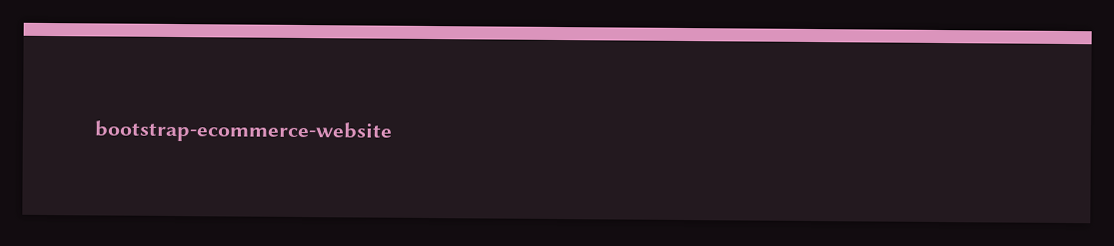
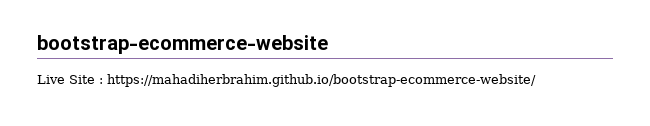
(392, 131) none -> [37,74,536,87] // Live Site : https://mahadiherbrahim.github.io/bootstrap-ecommerce-website/

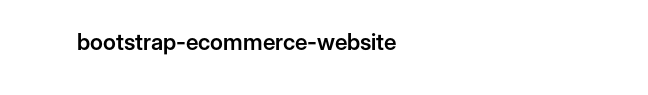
[37,74,536,87] // Live Site : https://mahadiherbrahim.github.io/bootstrap-ecommerce-website/ -> (396, 44) none

